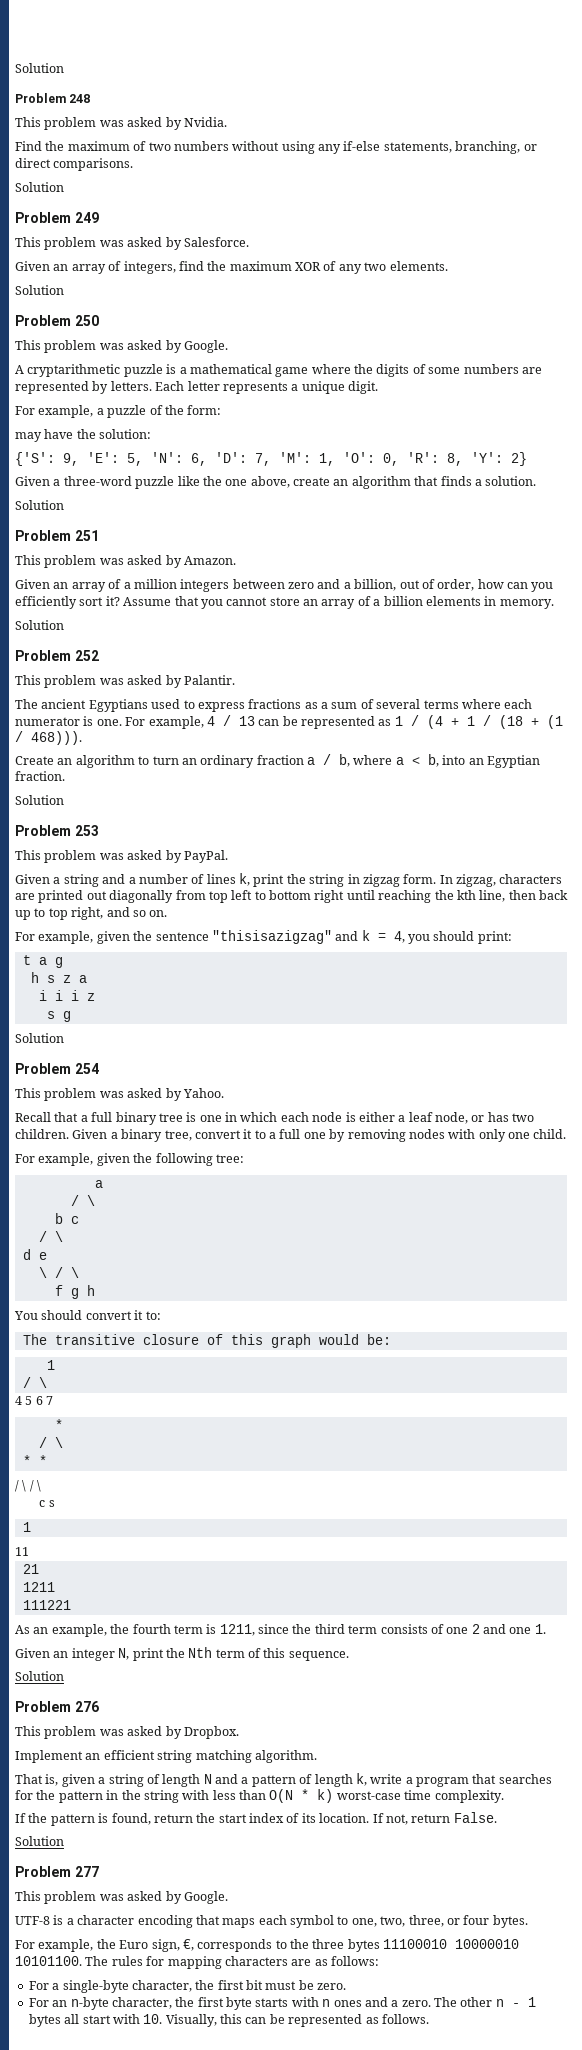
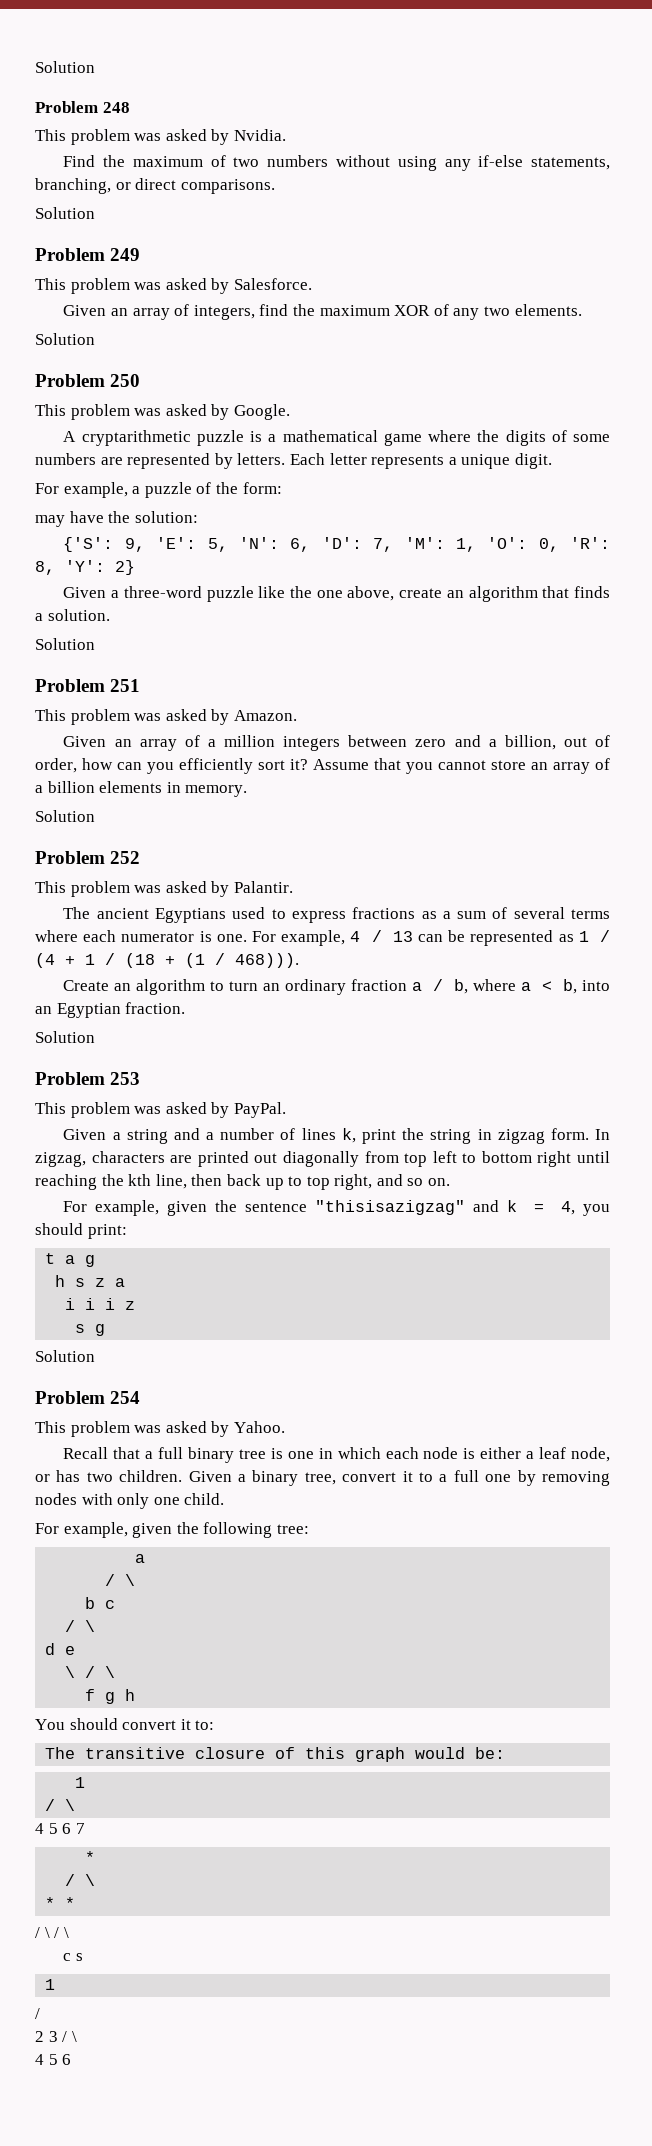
[15,1547,29,1556] [22,1564,39,1574] [22,1582,55,1592] [22,1600,71,1610] [15,1624,546,1637] [15,1647,349,1661] [15,1671,64,1681] [15,1701,99,1712] [15,1726,239,1739] [15,1750,317,1763] [15,1773,552,1787] [15,1789,504,1803] [15,1812,497,1826] [15,1836,64,1846] [15,1866,99,1877] [15,1891,228,1904] [15,1915,528,1928] [15,1939,520,1952] [15,1956,379,1969] [28,1980,347,1993] [28,1997,536,2010] [28,2014,429,2027] 11 // 21 // 1211 // 111221 // As an example, the fourth term is 1211, since the third term consists of one 2 and one 1. // Given an integer N, print the Nth term of this sequence. // Solution // Problem 276 // This problem was asked by Dropbox. // Implement an efficient string matching algorithm. // That is, given a string of length N and a pattern of length k, write a program that searches for the pattern in the string with less than O(N * k) worst-case time complexity. // If the pattern is found, return the start index of its location. If not, return False. // Solution // Problem 277 // This problem was asked by Google. // UTF-8 is a character encoding that maps each symbol to one, two, three, or four bytes. // For example, the Euro sign, €, corresponds to the three bytes 11100010 10000010 10101100. The rules for mapping characters are as follows: // For a single-byte character, the first bit must be zero. // For an n-byte character, the first byte starts with n ones and a zero. The other n - 1 bytes all start with 10. Visually, this can be represented as follows. -> [35,2008,40,2019] [35,2031,77,2042] [35,2054,72,2065] / // 2 3 / \ // 4 5 6

